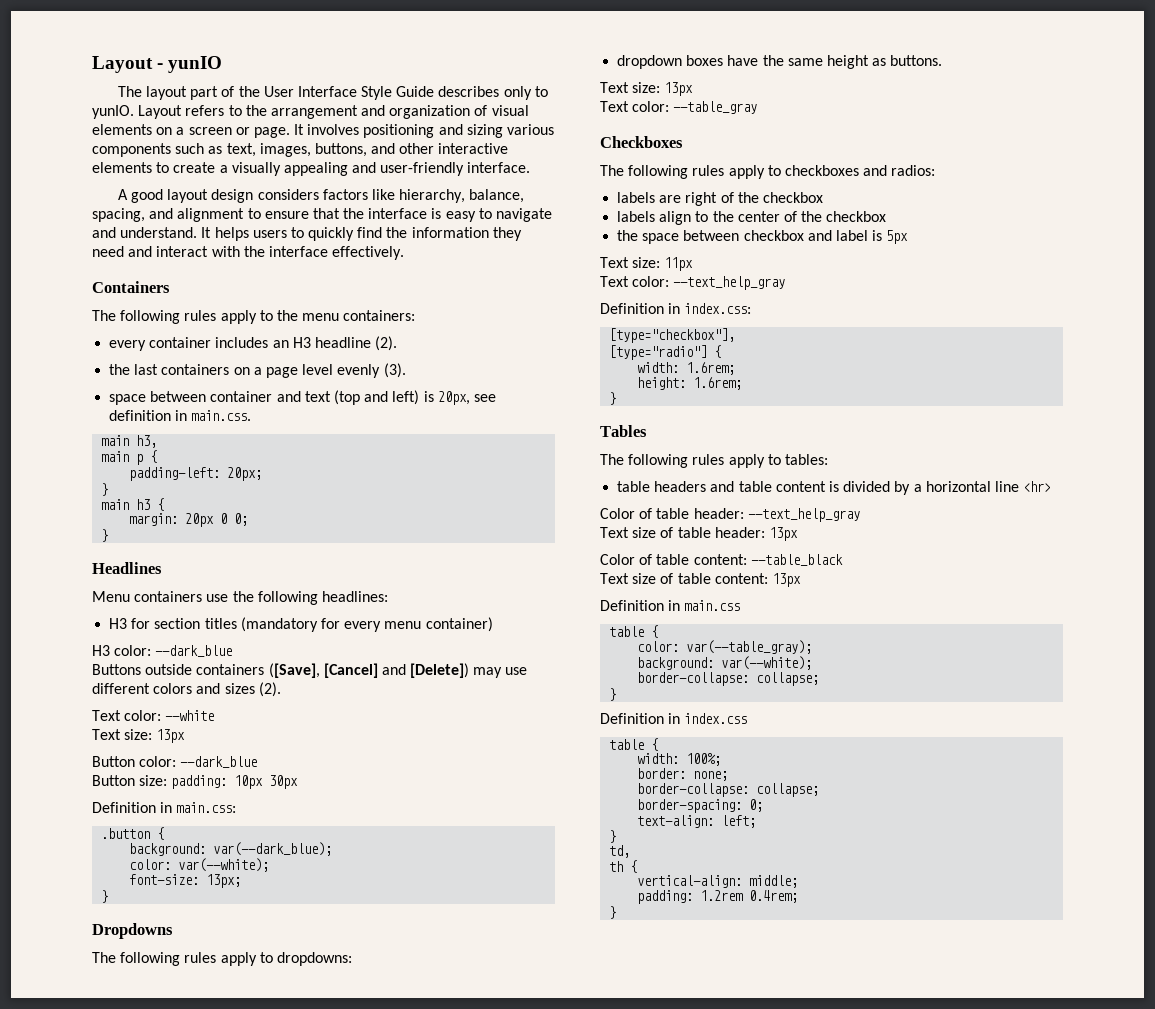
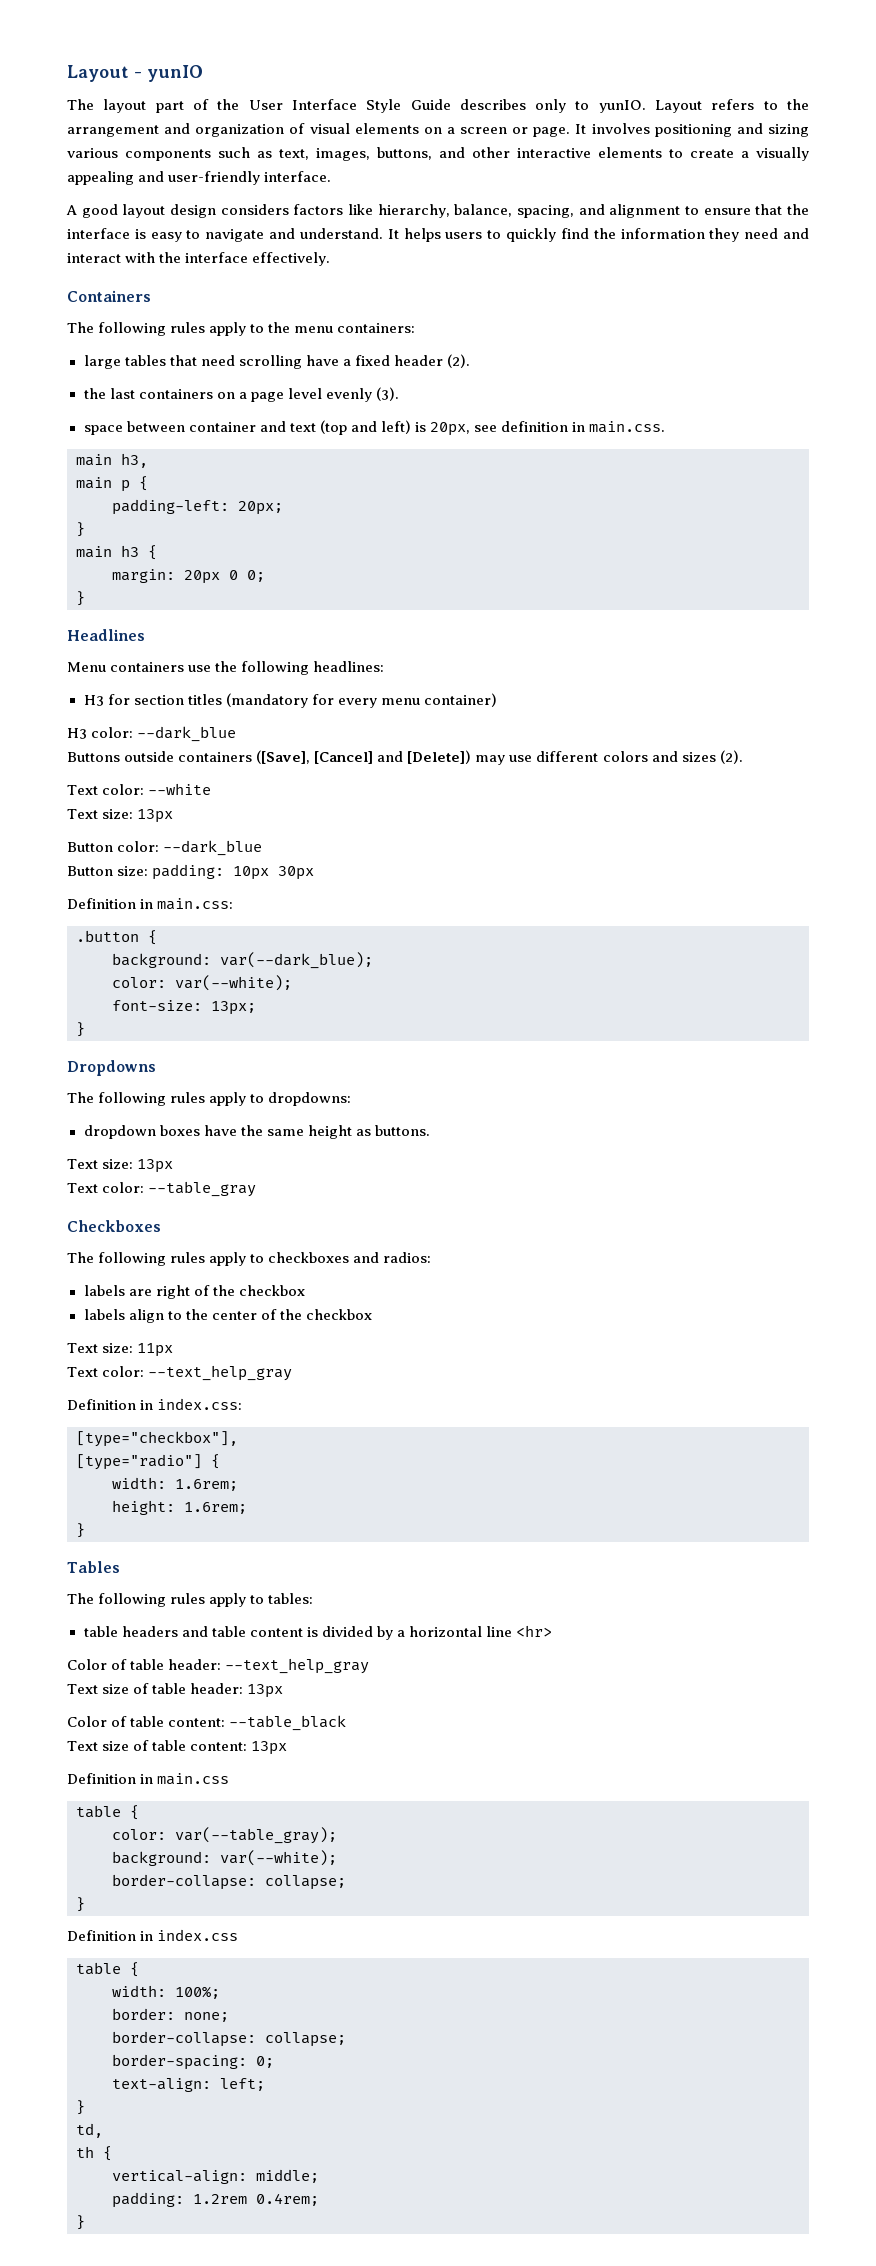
[109,337,371,351] every container includes an H3 headline -> [83,355,443,369] large tables that need scrolling have a fixed header
[617,230,909,244] // the space between checkbox and label is 5px -> (372, 1314) none

